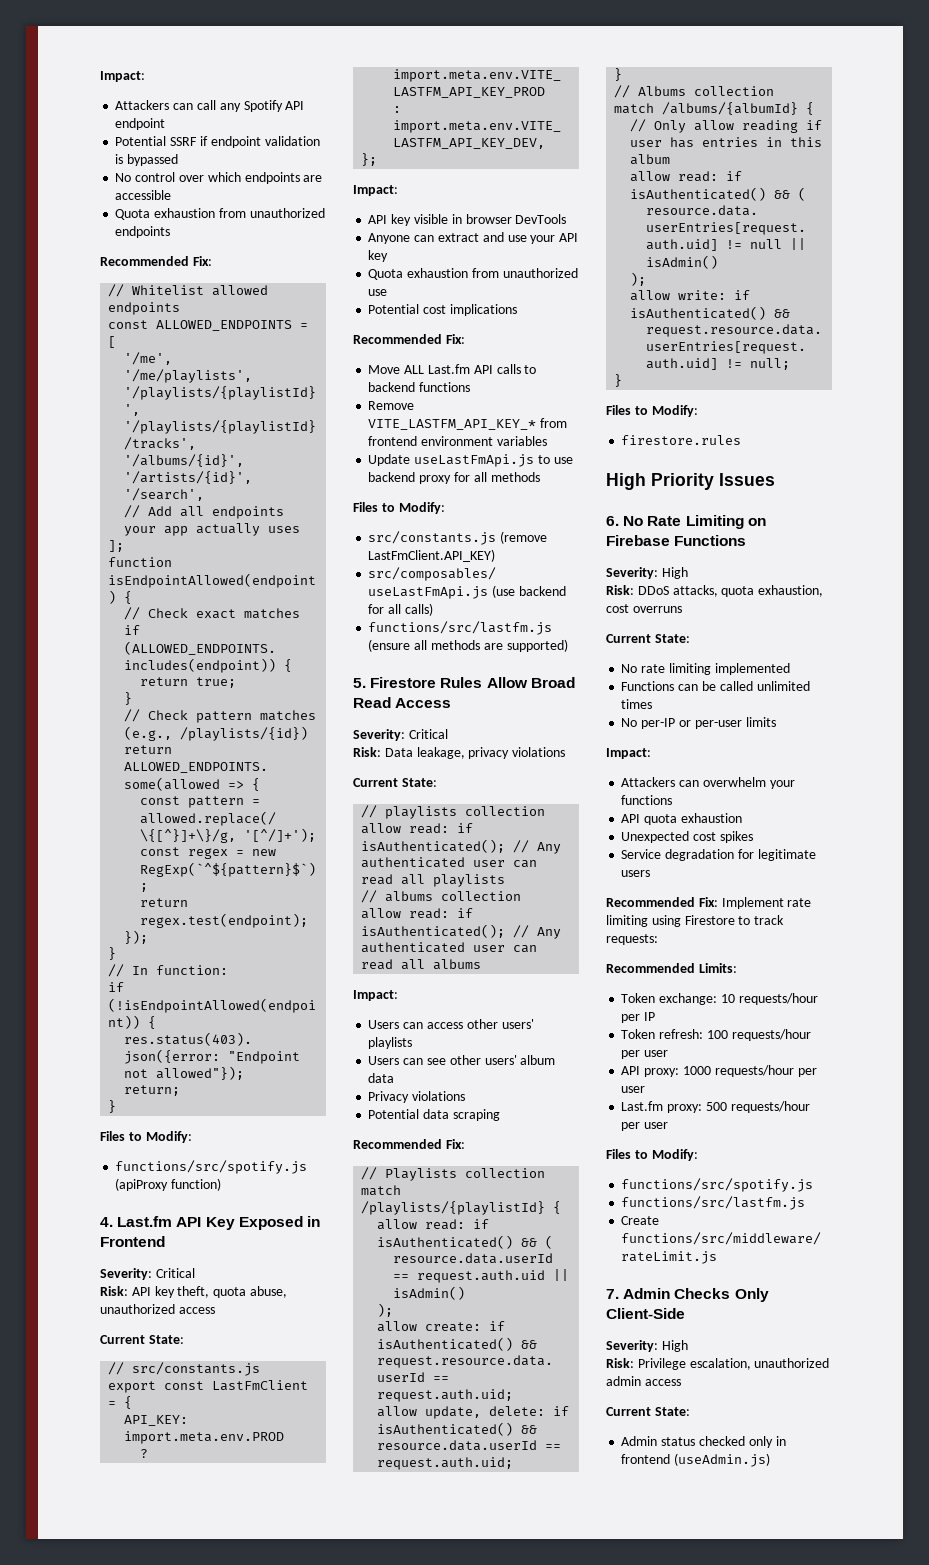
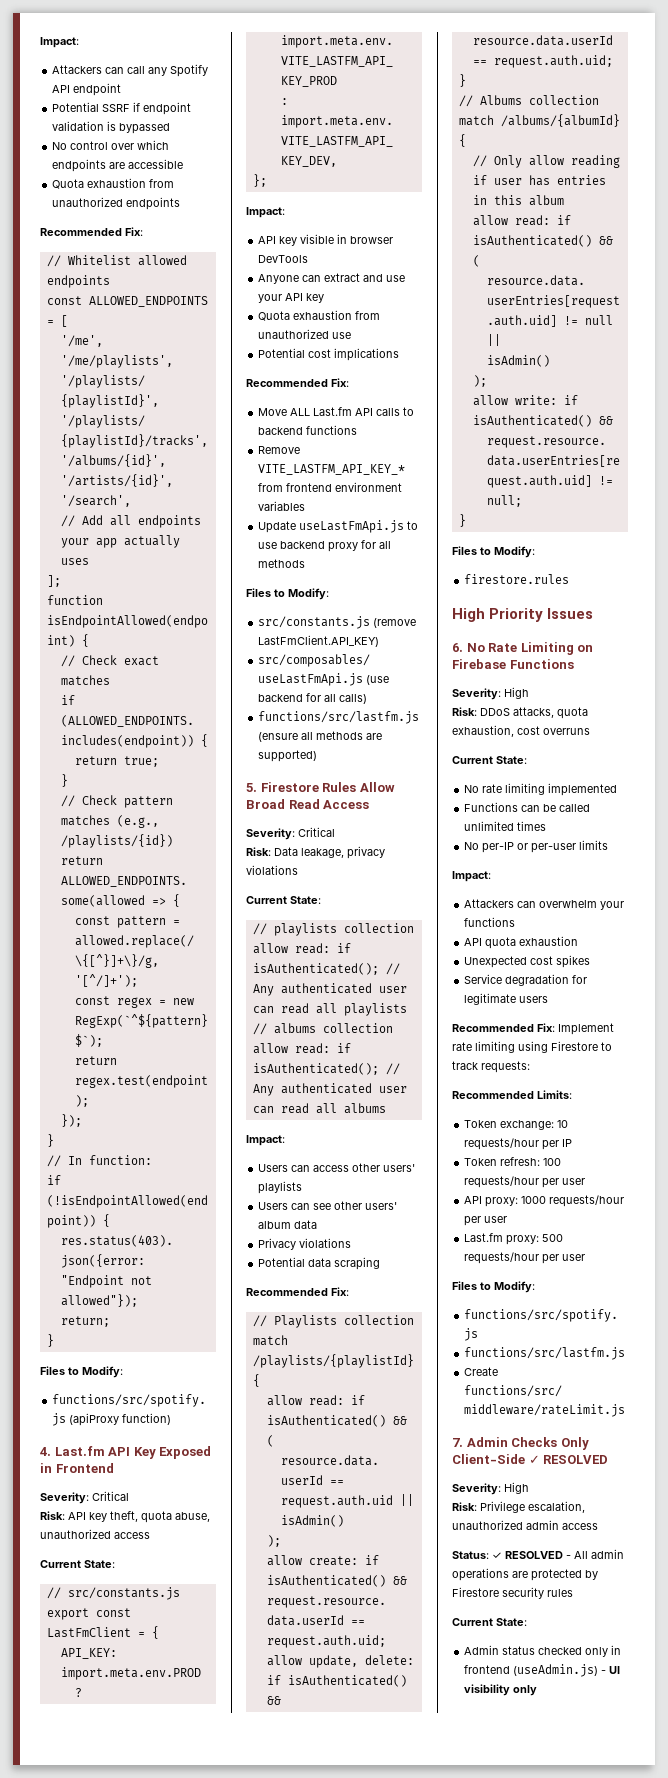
(685, 1313) none -> [528,1455,609,1464] ✓ RESOLVED
(681, 1382) none -> [452,1549,624,1559] [452,1568,598,1581] [452,1587,573,1599] // Status: ✓ RESOLVED - All admin operations are protected by Firestore security rules
(771, 1460) none -> [601,1666,621,1674] [464,1684,538,1696] - UI visibility only

